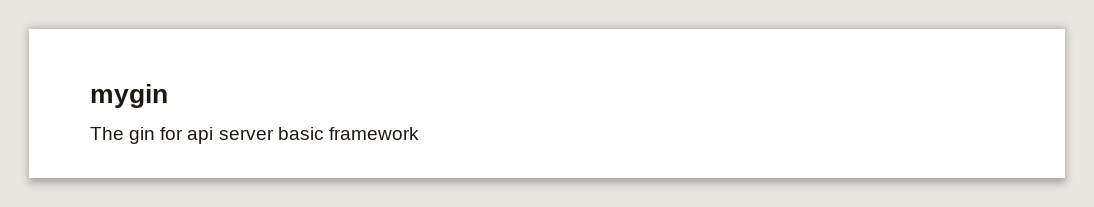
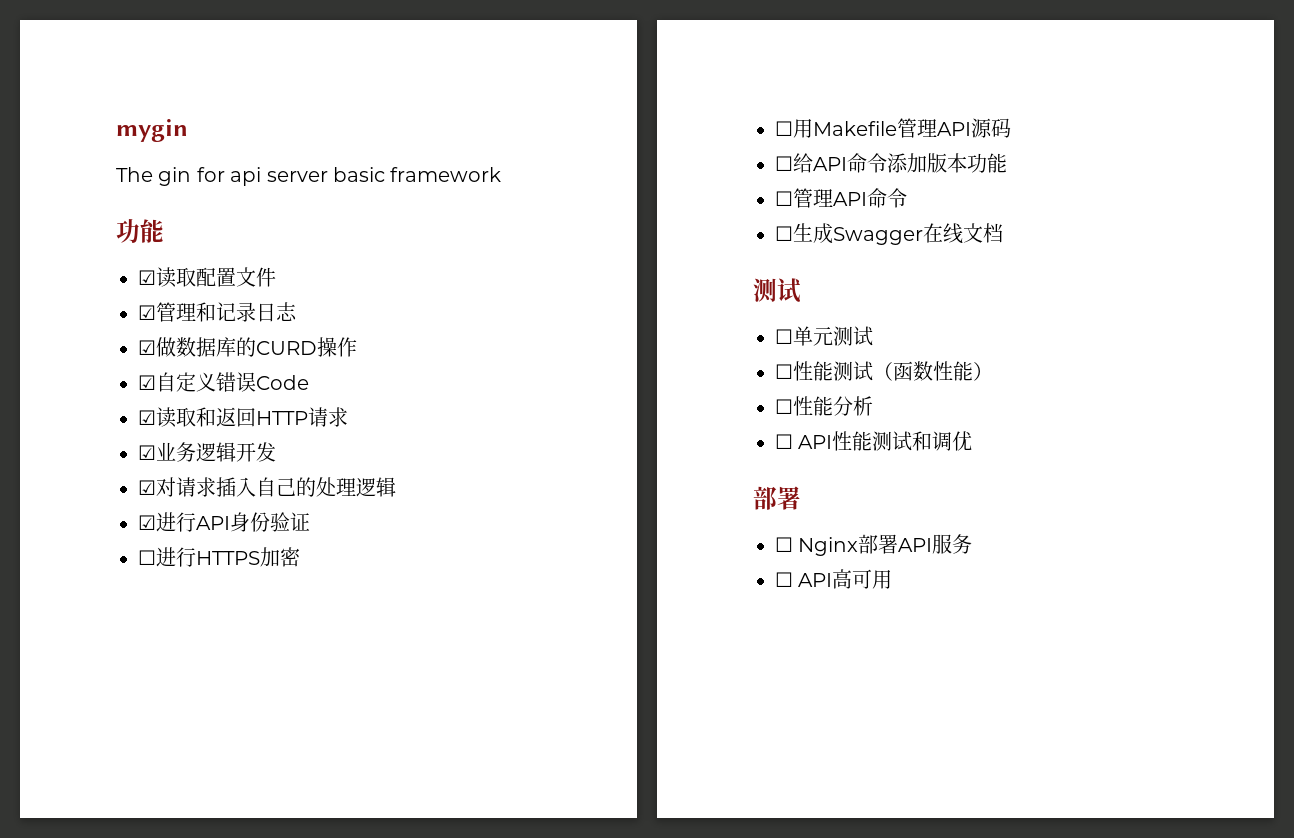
(419, 133) none -> [116,219,164,243] [138,267,276,288] [138,302,297,322] [138,337,357,357] [138,372,309,392] [138,407,348,428] [138,442,276,462] [138,477,396,497] [138,512,310,532] [138,547,300,567] [775,118,1011,138] [775,153,1007,173] [775,188,907,208] [775,223,1003,245] [753,278,801,303] [775,326,873,346] [775,361,993,381] [775,396,873,416] [775,431,973,451] [753,486,801,510] [775,534,973,556] [775,569,893,589] // 功能 // ☑读取配置文件 // ☑管理和记录日志 // ☑做数据库的CURD操作 // ☑自定义错误Code // ☑读取和返回HTTP请求 // ☑业务逻辑开发 // ☑对请求插入自己的处理逻辑 // ☑进行API身份验证 // ☐进行HTTPS加密 // ☐用Makefile管理API源码 // ☐给API命令添加版本功能 // ☐管理API命令 // ☐生成Swagger在线文档 // 测试 // ☐单元测试 // ☐性能测试（函数性能） // ☐性能分析 // ☐ API性能测试和调优 // 部署 // ☐ Nginx部署API服务 // ☐ API高可用

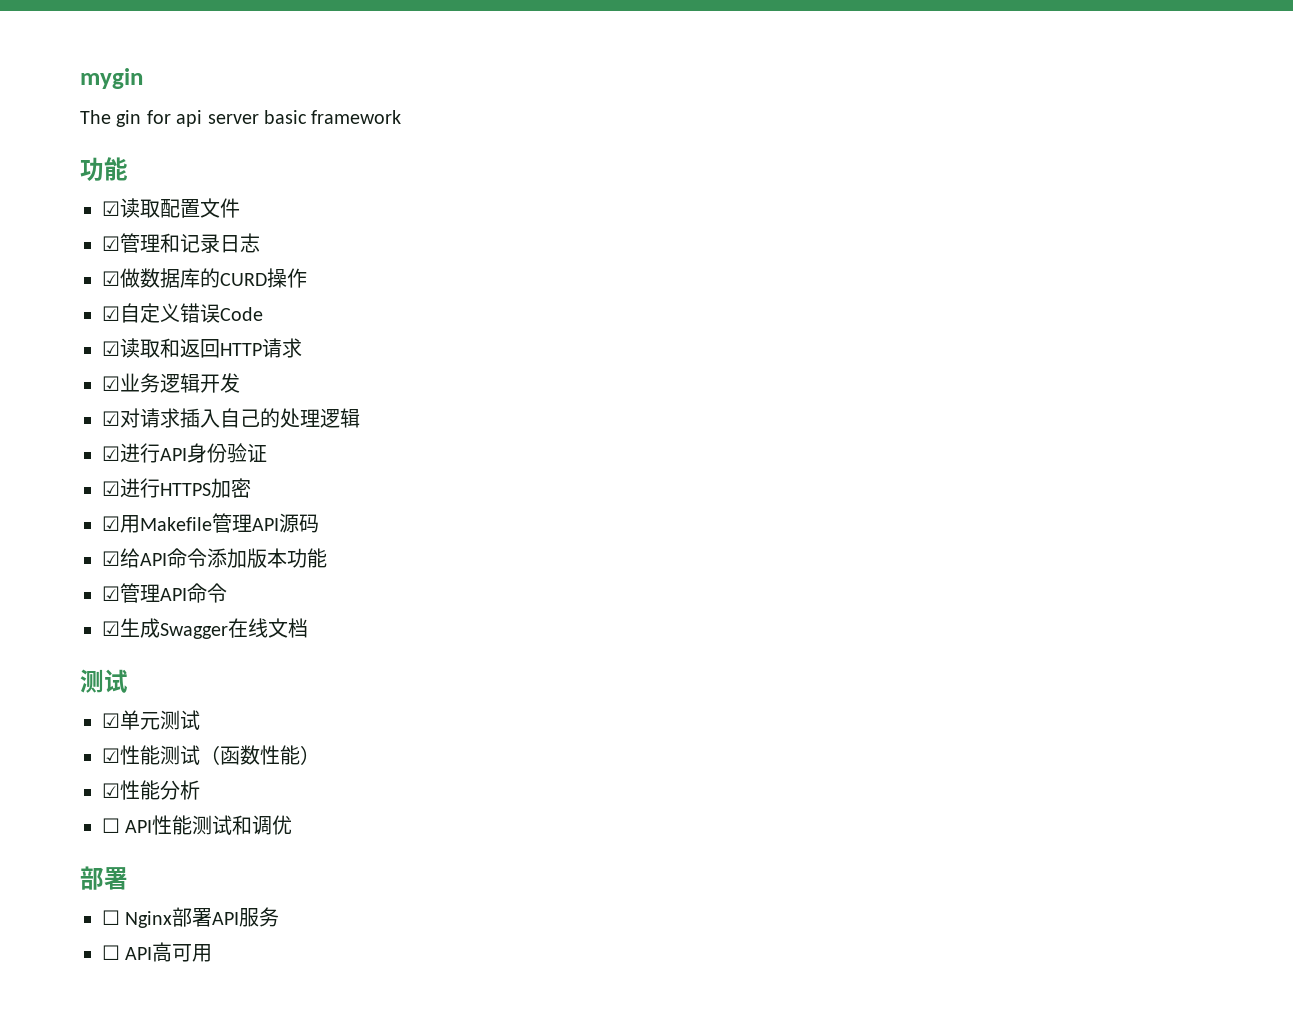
[138,550,156,565] ☐ -> [102,481,120,496] ☑
[775,121,793,136] ☐ -> [102,516,120,531] ☑
[775,156,793,171] ☐ -> [102,551,120,566] ☑
[775,191,793,206] ☐ -> [102,586,120,601] ☑
[775,226,793,241] ☐ -> [102,621,120,636] ☑
[775,329,793,344] ☐ -> [102,713,120,728] ☑
[775,364,793,379] ☐ -> [102,748,120,763] ☑
[775,399,793,414] ☐ -> [102,783,120,798] ☑

